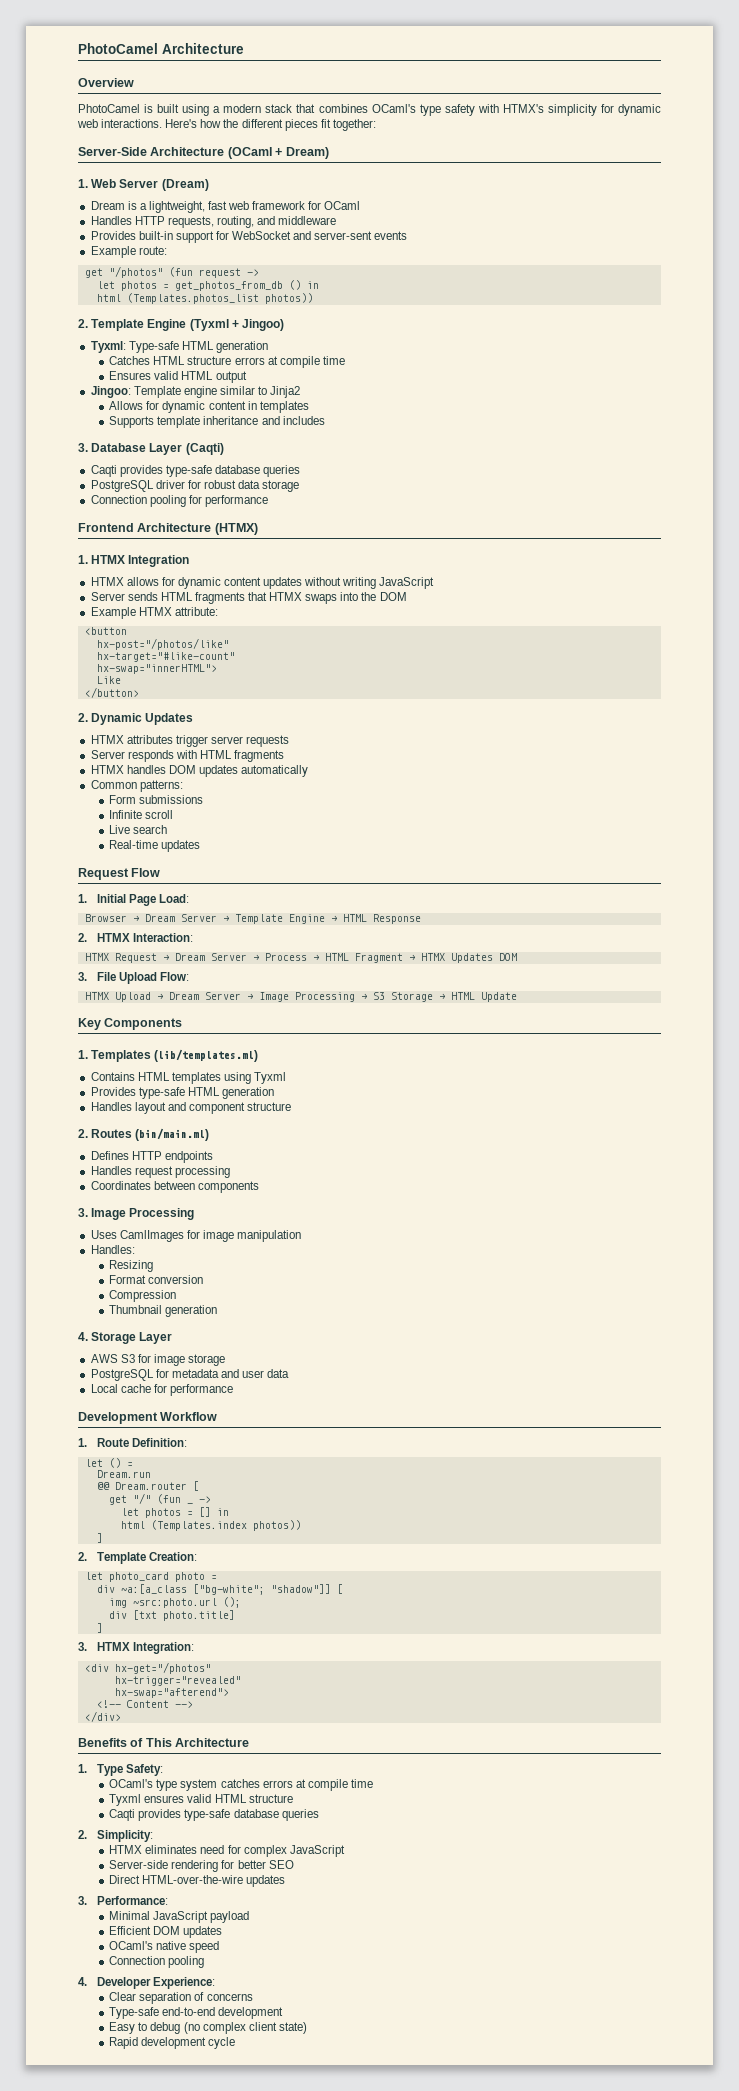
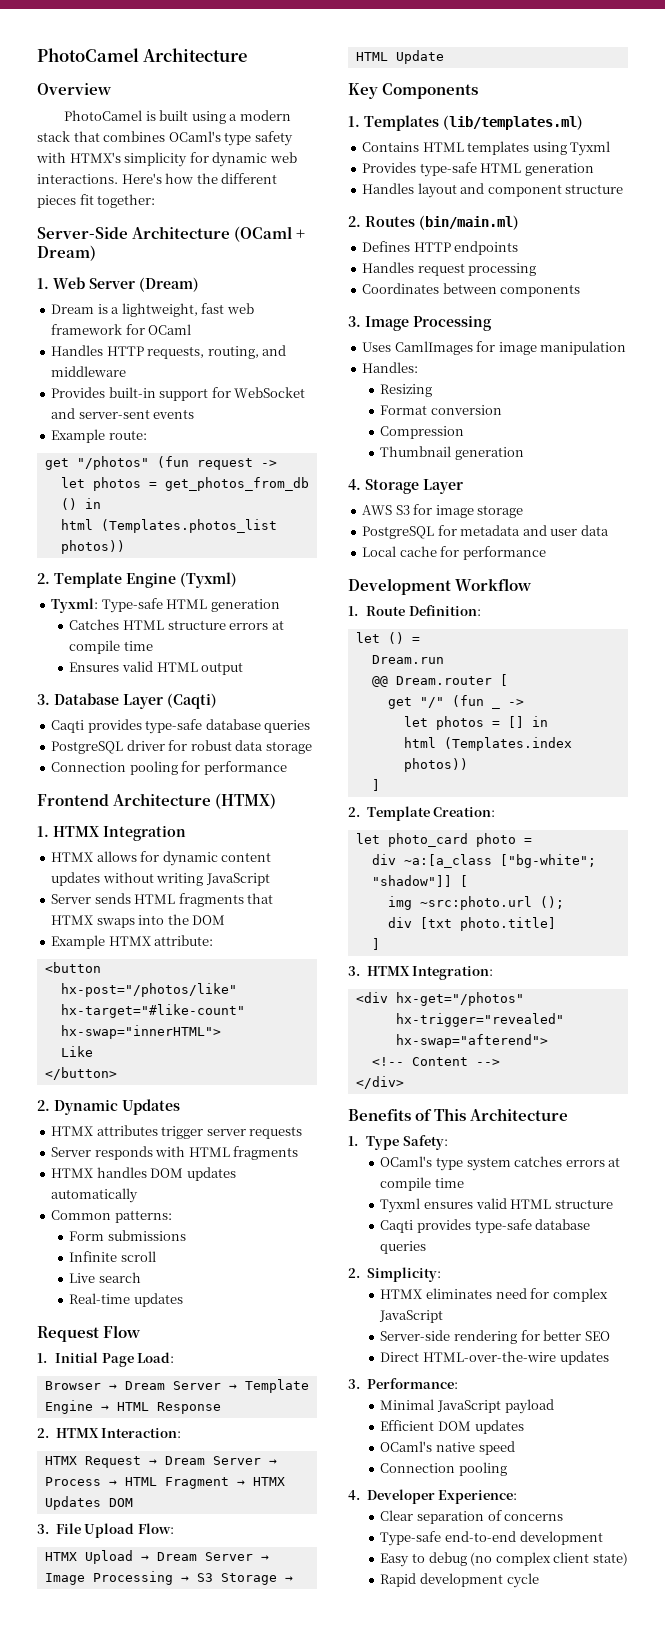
[189,319,285,331] (Tyxml + Jingoo) -> [180,572,237,588] (Tyxml)
[90,386,301,398] [109,401,309,413] [109,416,325,428] // Jingoo: Template engine similar to Jinja2 // Allows for dynamic content in templates // Supports template inheritance and includes -> (244, 668) none

